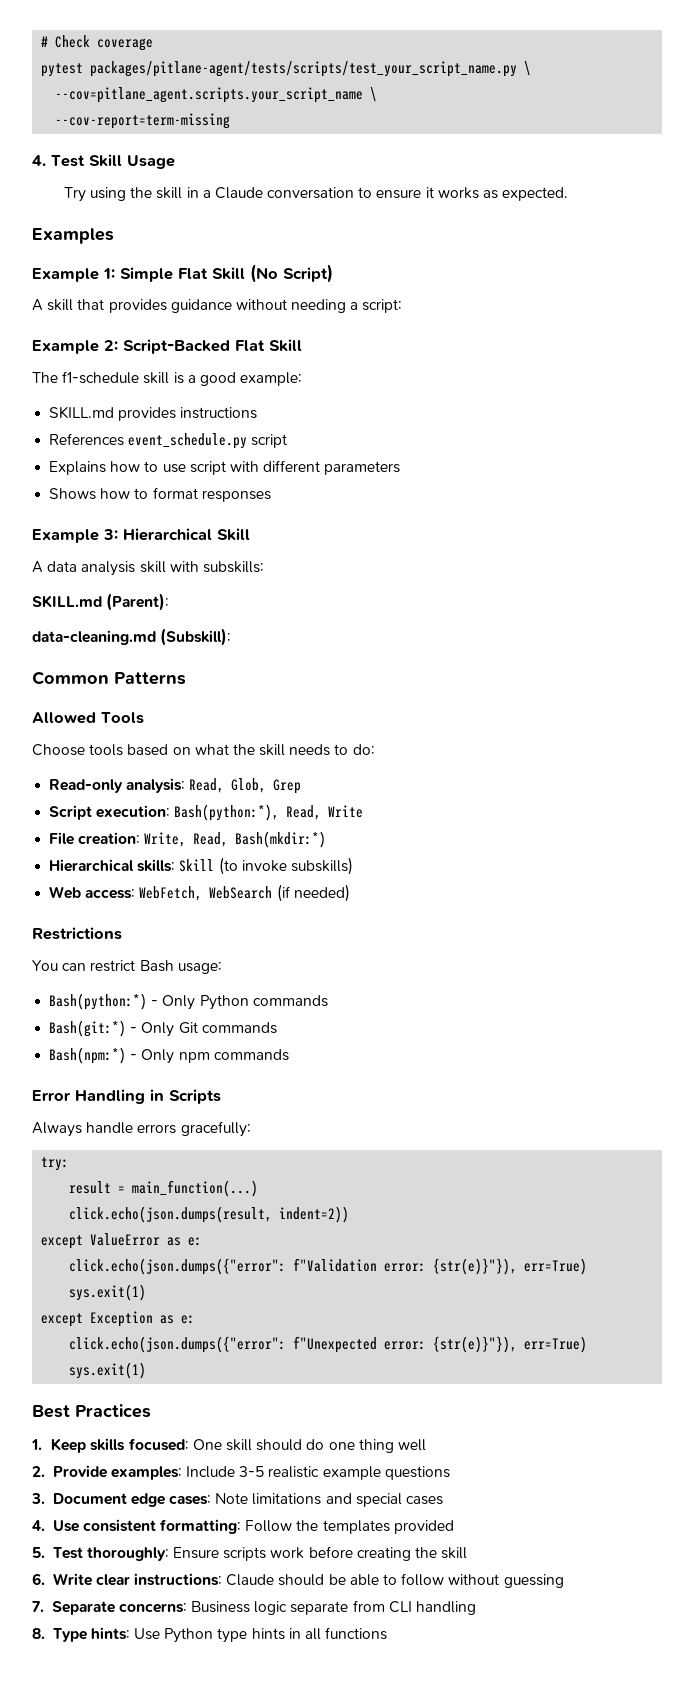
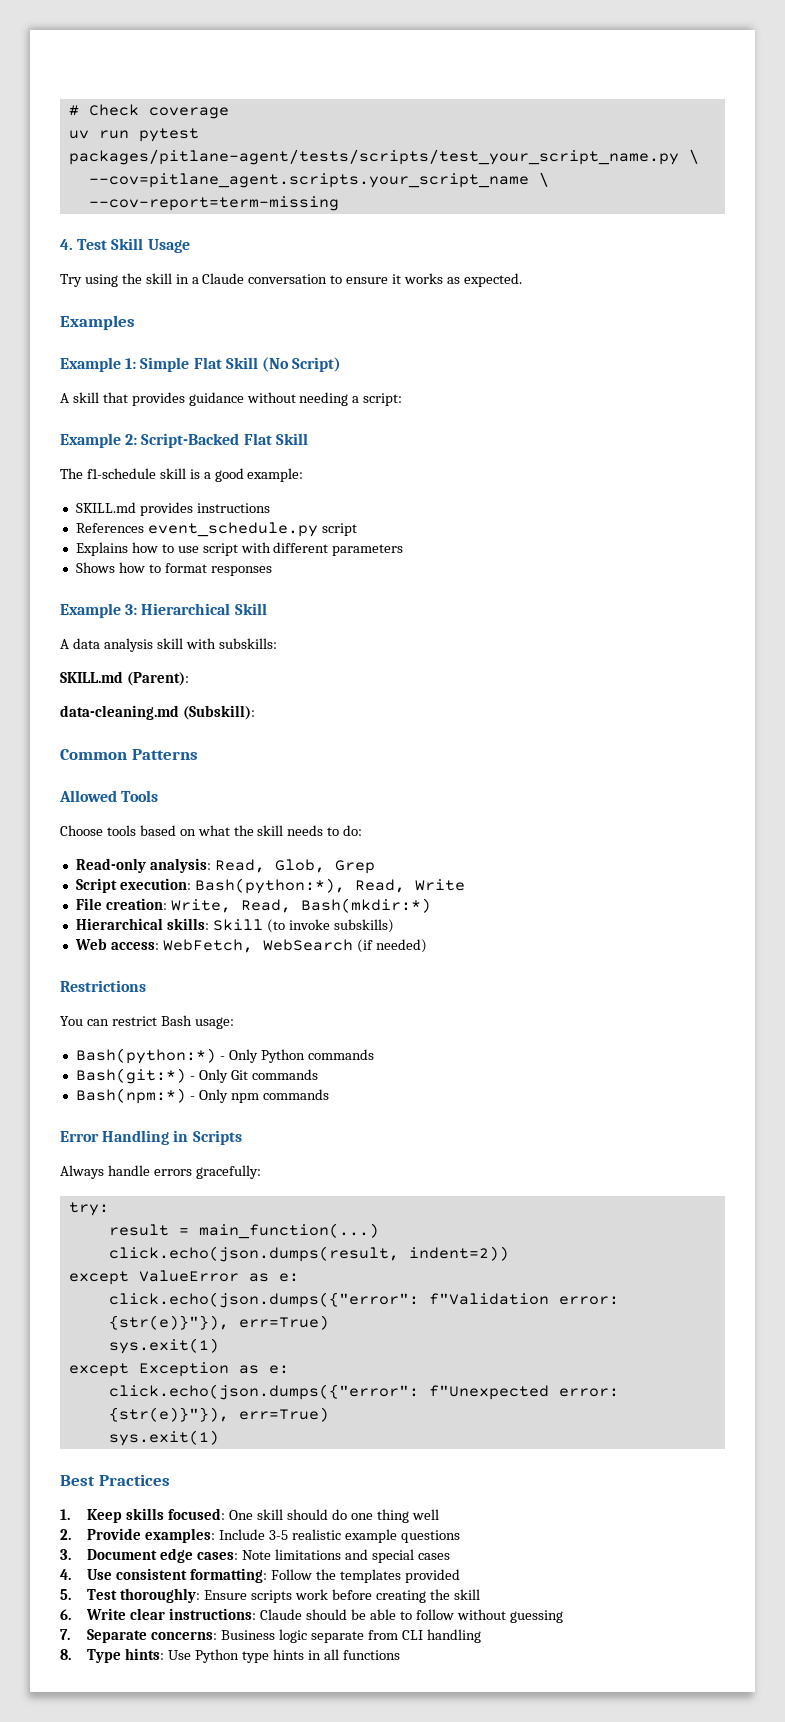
(154, 44) none -> [68,130,129,139] uv run

